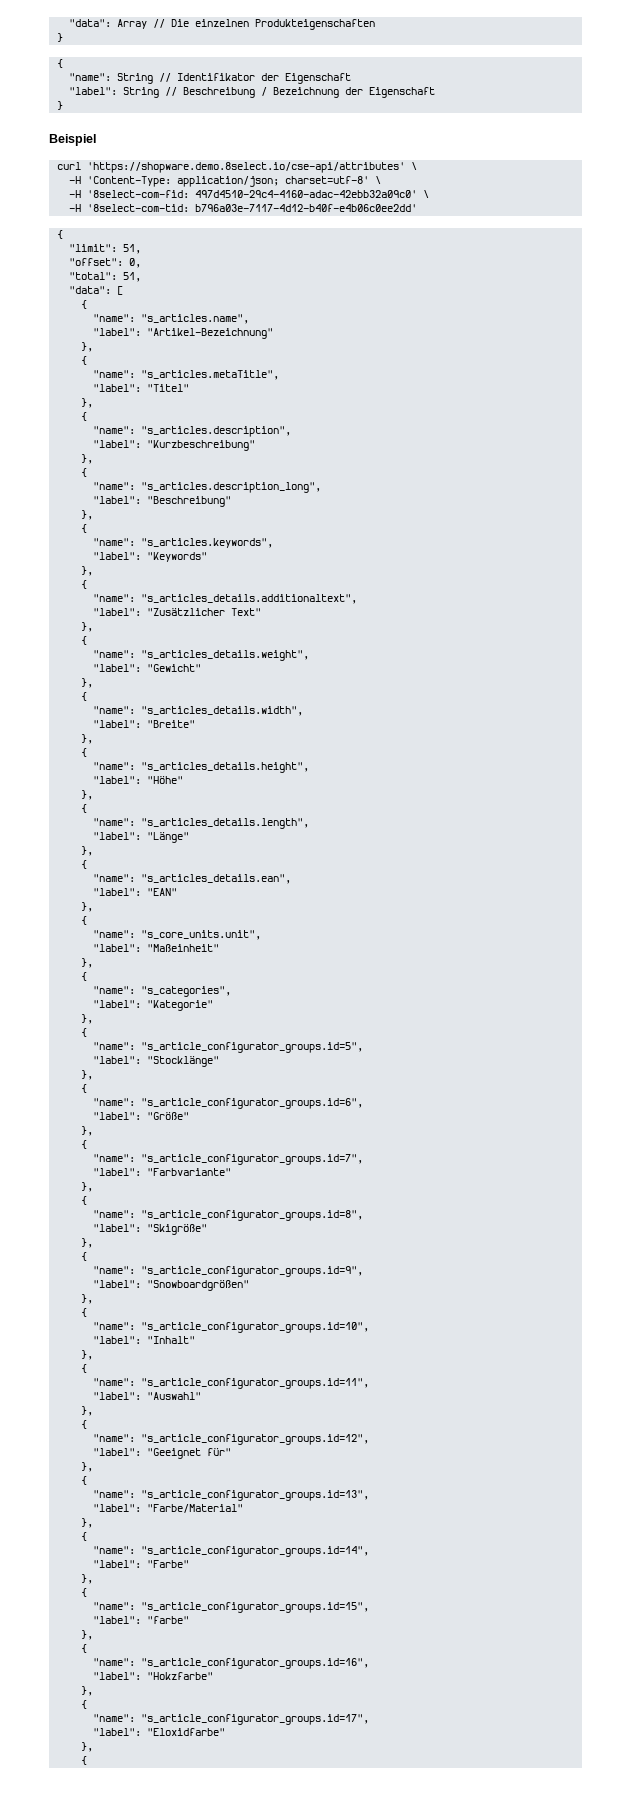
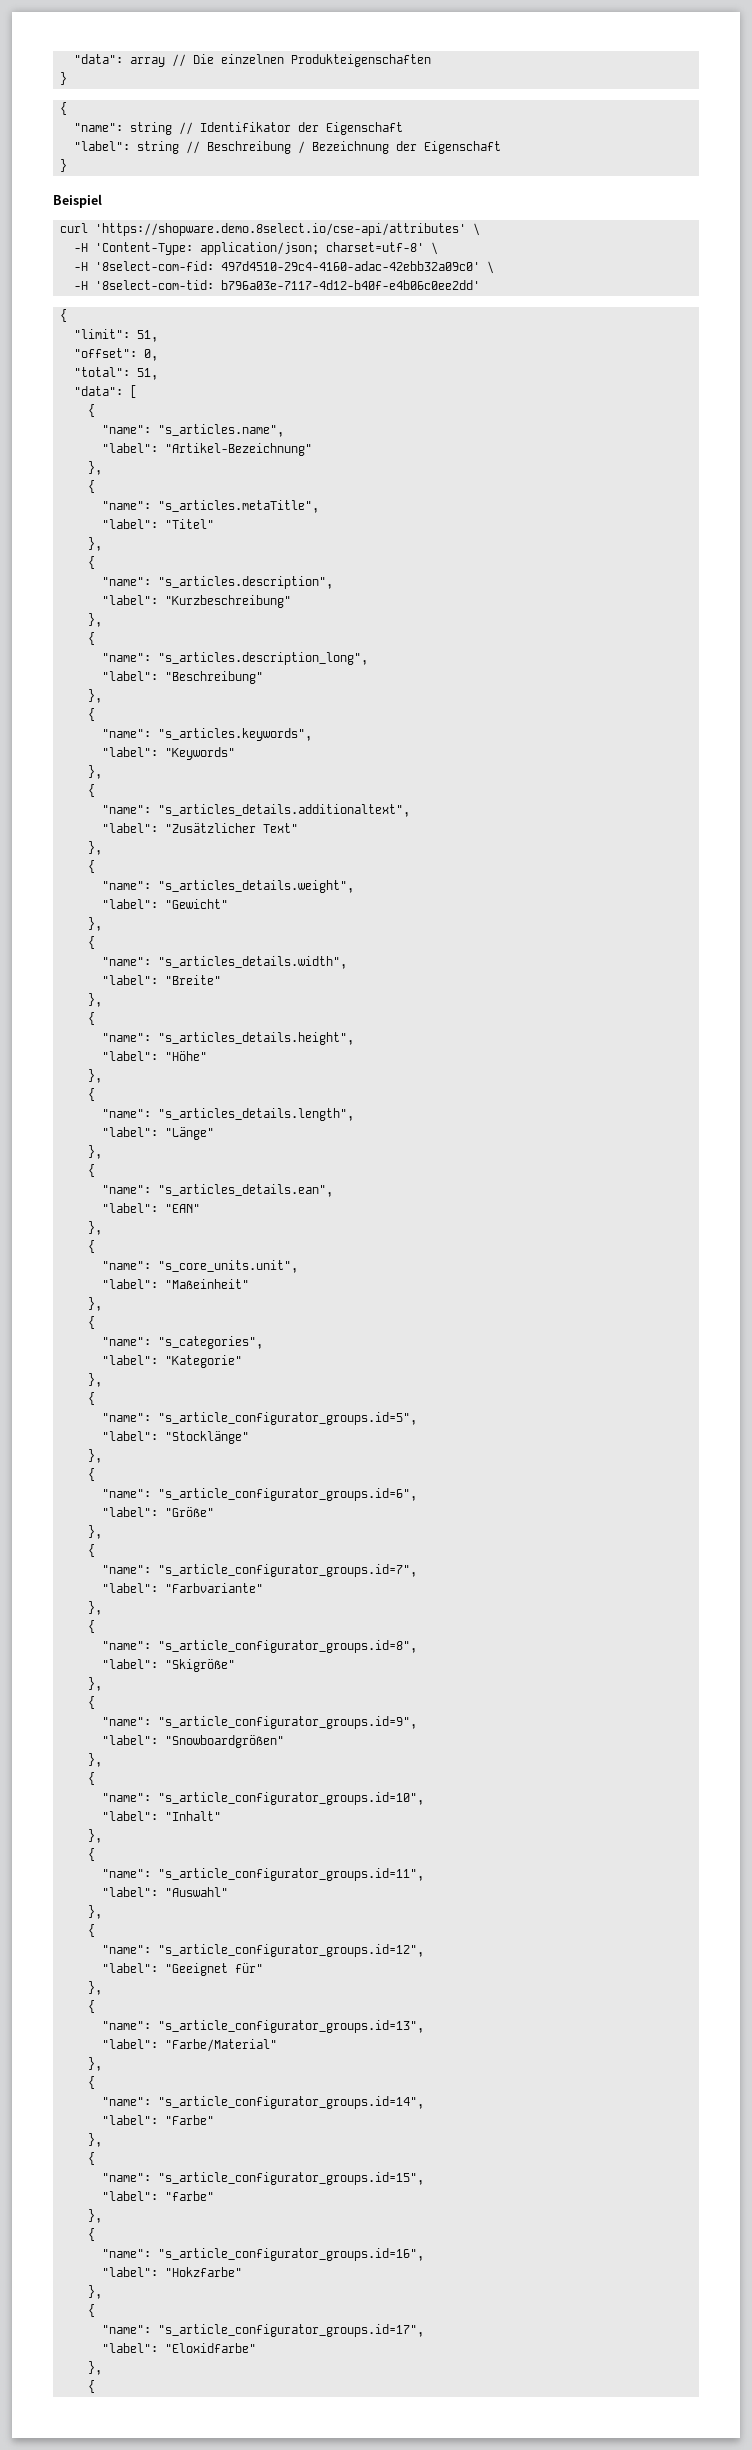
[68,19,147,29] "data": Array -> [73,54,165,67] "data": array
[116,73,153,84] String -> [129,122,172,135] string
[122,87,159,98] String -> [136,141,179,154] string

